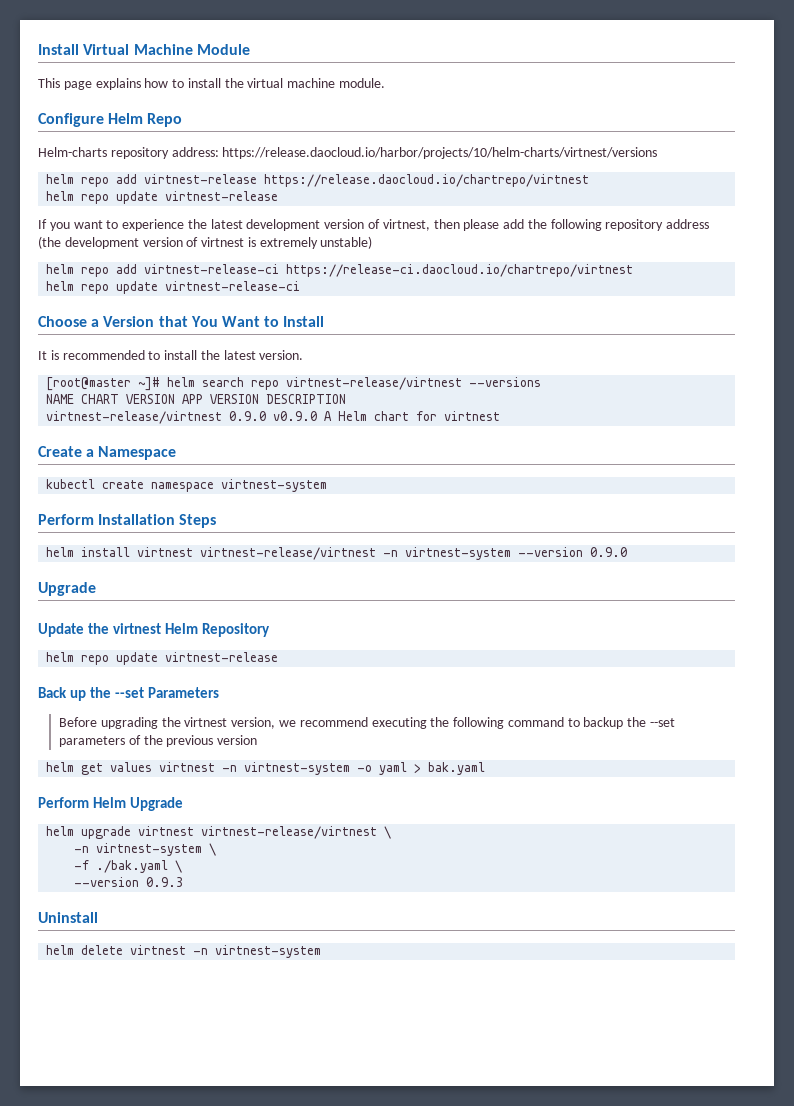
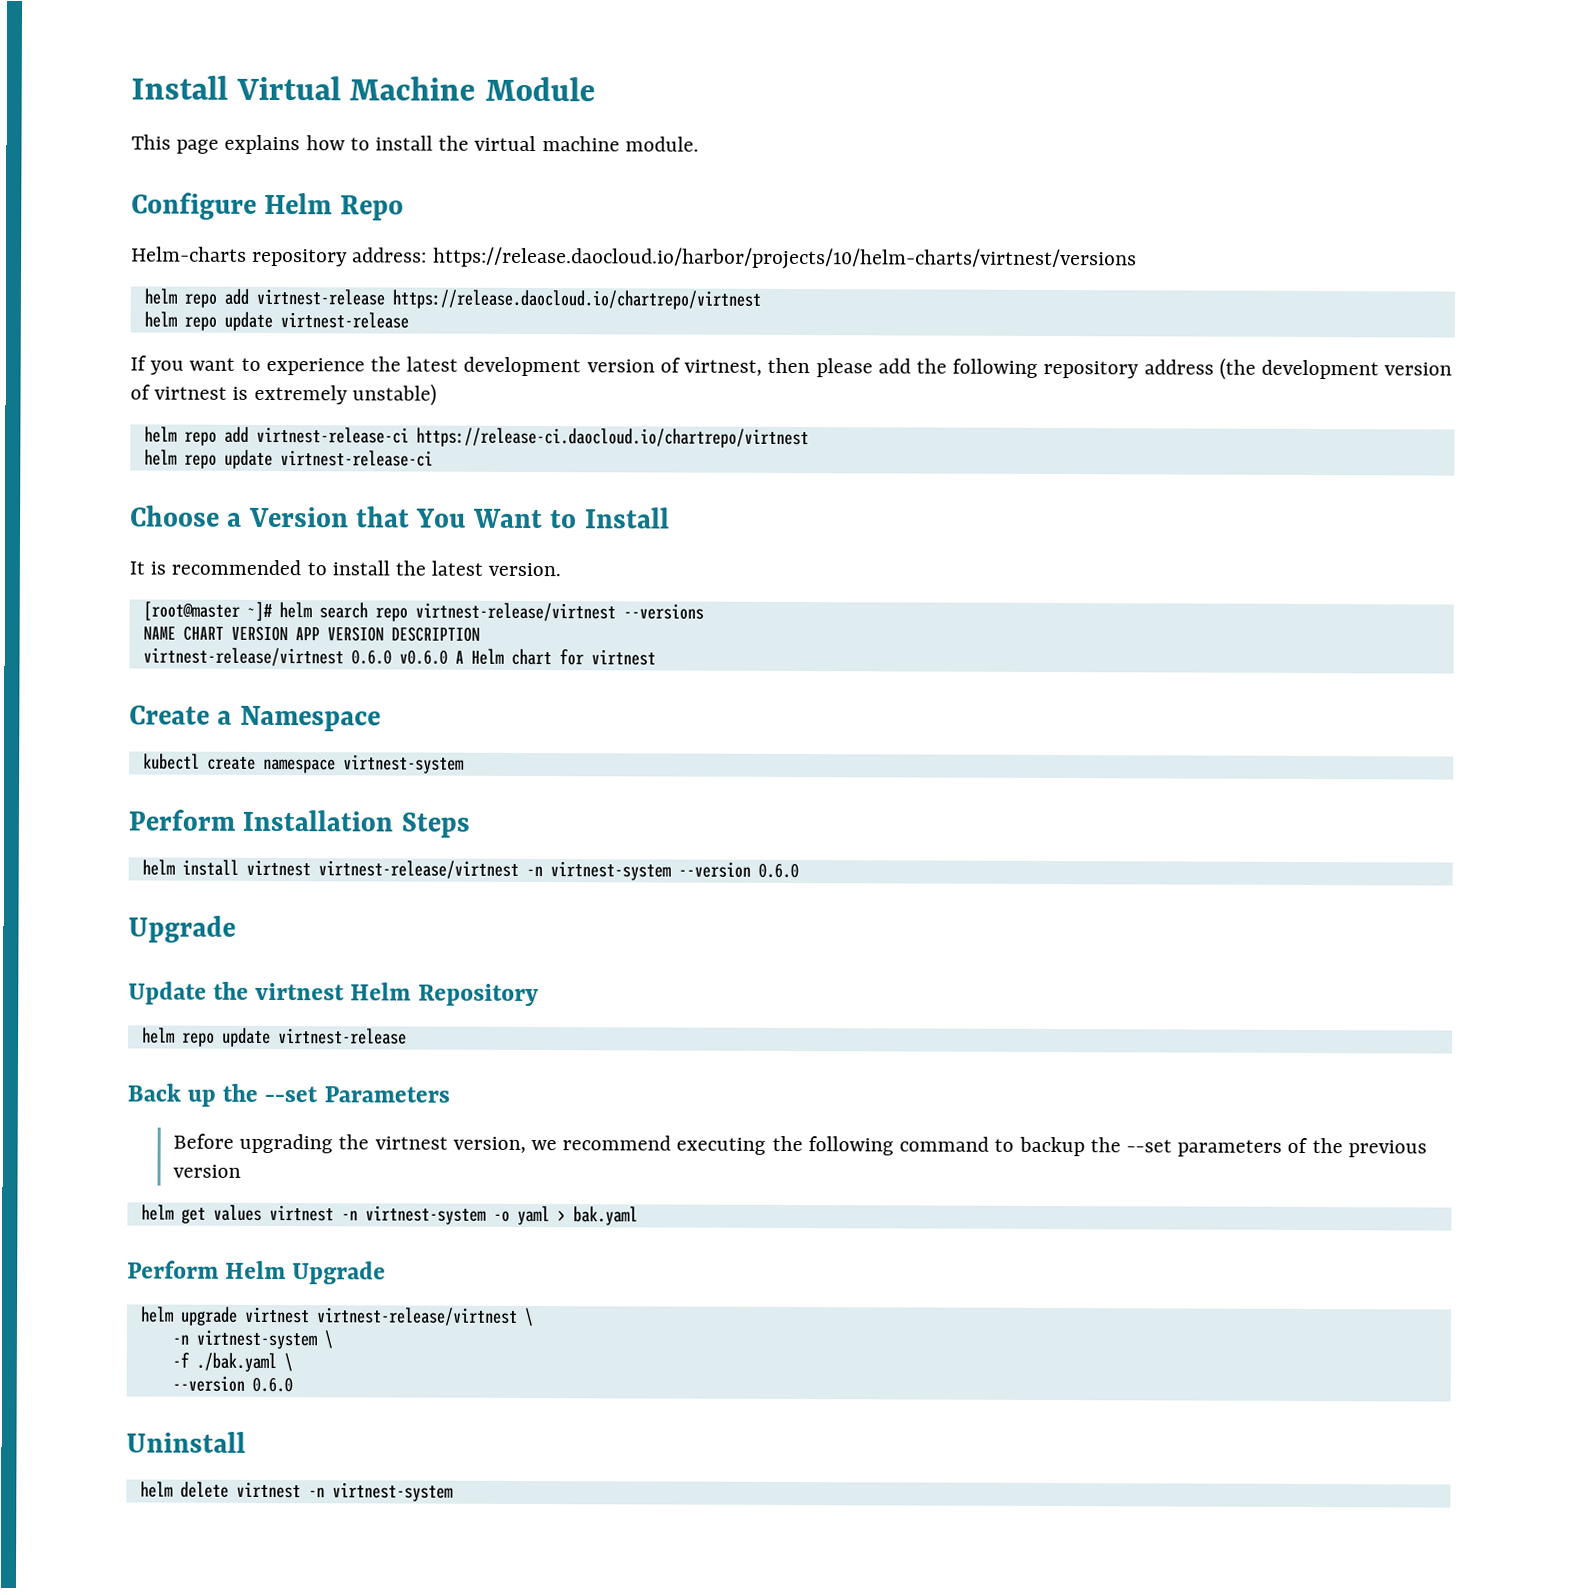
[229,411,318,421] 0.9.0 v0.9.0 -> [350,649,448,665] 0.6.0 v0.6.0
[590,547,628,557] 0.9.0 -> [757,862,799,879] 0.6.0
[146,877,184,887] 0.9.3 -> [251,1376,293,1393] 0.6.0

